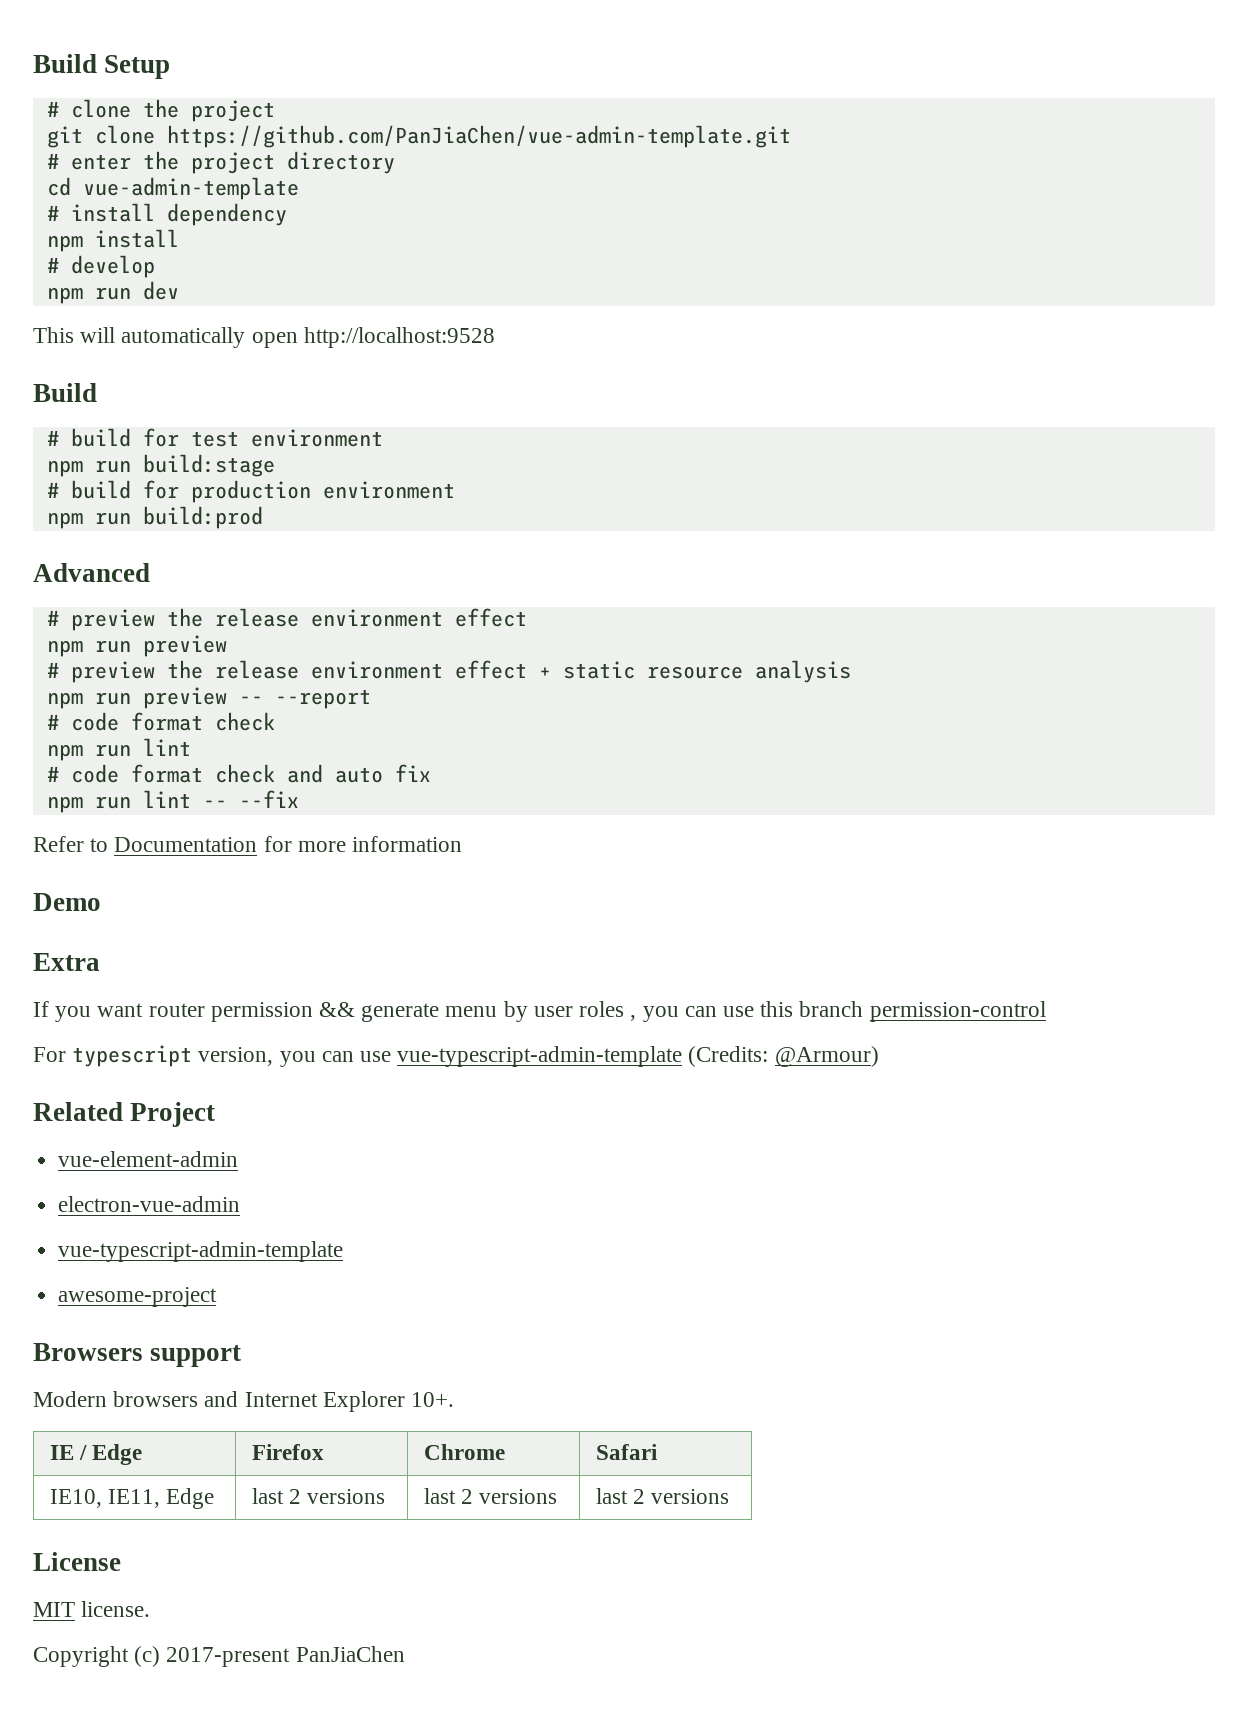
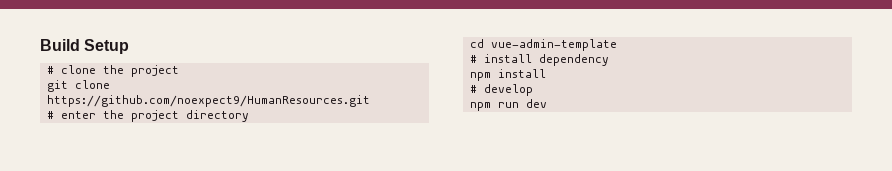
[166,125,791,148] https://github.com/PanJiaChen/vue-admin-template.git -> [47,95,371,107] https://github.com/noexpect9/HumanResources.git
[33,327,495,348] [33,383,97,402] [46,428,383,447] [46,454,275,477] [46,480,455,503] [46,506,263,529] [33,563,150,582] [46,608,527,631] [46,635,227,657] [46,660,851,683] [46,687,371,709] [46,712,275,731] [46,738,191,761] [46,764,431,783] [46,790,299,813] [33,836,463,852] [33,893,101,911] [33,953,100,971] [33,1001,1046,1022] [33,1045,879,1067] [33,1102,216,1127] [58,1151,239,1167] [58,1196,241,1212] [58,1241,344,1262] [58,1287,218,1307] [33,1343,242,1367] [33,1391,455,1412] [49,1444,143,1465] [251,1444,324,1460] [423,1444,505,1460] [595,1444,658,1460] [49,1488,215,1509] [251,1488,386,1504] [423,1488,558,1504] [595,1488,730,1504] [33,1552,121,1571] [33,1601,151,1617] [33,1646,405,1667] // This will automatically open http://localhost:9528 // Build // # build for test environment // npm run build:stage // # build for production environment // npm run build:prod // Advanced // # preview the release environment effect // npm run preview // # preview the release environment effect + static resource analysis // npm run preview -- --report // # code format check // npm run lint // # code format check and auto fix // npm run lint -- --fix // Refer to Documentation for more information // Demo // Extra // If you want router permission && generate menu by user roles , you can use this branch permission-control // For typescript version, you can use vue-typescript-admin-template (Credits: @Armour) // Related Project // vue-element-admin // electron-vue-admin // vue-typescript-admin-template // awesome-project // Browsers support // Modern browsers and Internet Explorer 10+. // IE / Edge | Firefox | Chrome | Safari // IE10, IE11, Edge | last 2 versions | last 2 versions | last 2 versions // License // MIT license. // Copyright (c) 2017-present PanJiaChen -> (548, 103) none

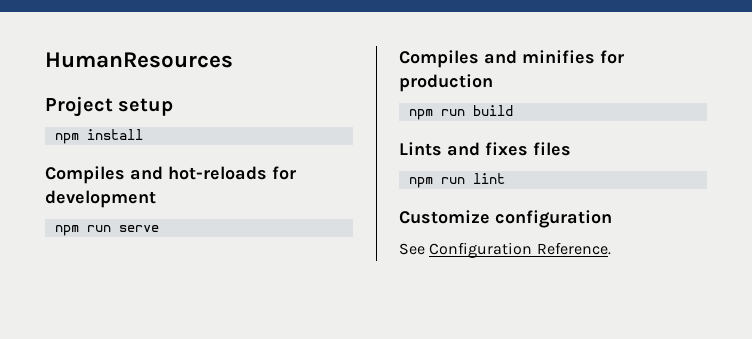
[40,39,130,54] [47,65,180,77] [47,80,111,92] [47,95,371,107] [47,110,250,122] [470,39,618,51] [470,54,610,66] [470,69,547,81] [470,84,534,96] [470,99,548,111] Build Setup // # clone the project // git clone https://github.com/noexpect9/HumanResources.git // # enter the project directory // cd vue-admin-template // # install dependency // npm install // # develop // npm run dev -> [45,52,233,68] [45,96,174,117] [54,129,143,144] [45,166,296,184] [45,190,156,208] [54,225,159,236] [399,50,624,68] [399,74,493,92] [408,105,513,120] [399,142,571,156] [408,173,505,188] [399,210,612,228] [399,242,611,258] HumanResources // Project setup // npm install // Compiles and hot-reloads for development // npm run serve // Compiles and minifies for production // npm run build // Lints and fixes files // npm run lint // Customize configuration // See Configuration Reference.

